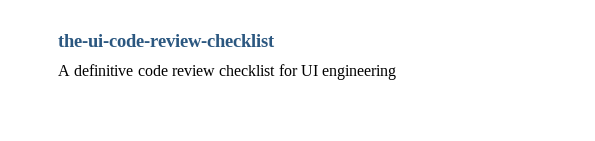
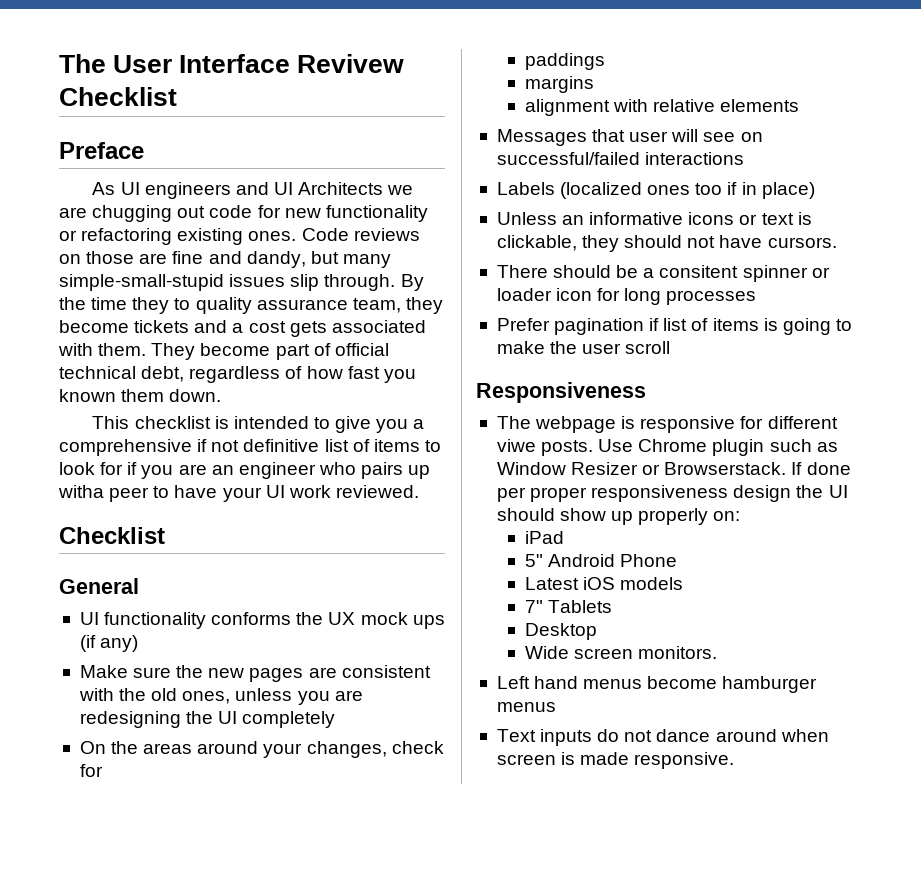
[58,34,275,47] [58,64,397,80] the-ui-code-review-checklist // A definitive code review checklist for UI engineering -> [59,54,405,73] [59,87,177,106] [59,142,144,159] [92,182,414,199] [59,205,428,222] [59,228,420,245] [59,251,391,268] [59,274,424,291] [59,297,443,314] [59,320,426,337] [58,343,389,360] [59,366,416,383] [59,389,222,402] [92,416,425,433] [59,439,441,456] [59,462,431,479] [58,485,419,502] [59,527,165,544] [59,578,139,594] [79,612,445,629] [79,635,139,652] [79,665,431,682] [78,688,363,705] [79,711,336,728] [79,741,444,758] [79,764,103,777] [525,53,606,70] [525,76,595,93] [525,99,800,116] [496,129,763,146] [496,152,745,165] [496,182,815,199] [496,212,812,225] [496,235,837,252] [496,265,830,282] [496,288,757,305] [496,318,852,335] [496,341,671,354] [476,382,646,403] [496,416,838,433] [496,439,838,456] [496,462,851,475] [496,485,848,502] [496,508,741,525] [525,531,565,544] [525,554,678,567] [525,577,684,590] [525,600,613,613] [525,623,598,640] [525,646,718,659] [496,676,818,693] [496,702,556,712] [496,729,829,746] [496,752,735,769] The User Interface Revivew Checklist // Preface // As UI engineers and UI Architects we are chugging out code for new functionality or refactoring existing ones. Code reviews on those are fine and dandy, but many simple-small-stupid issues slip through. By the time they to quality assurance team, they become tickets and a cost gets associated with them. They become part of official technical debt, regardless of how fast you known them down. // This checklist is intended to give you a comprehensive if not definitive list of items to look for if you are an engineer who pairs up witha peer to have your UI work reviewed. // Checklist // General // UI functionality conforms the UX mock ups (if any) // Make sure the new pages are consistent with the old ones, unless you are redesigning the UI completely // On the areas around your changes, check for // paddings // margins // alignment with relative elements // Messages that user will see on successful/failed interactions // Labels (localized ones too if in place) // Unless an informative icons or text is clickable, they should not have cursors. // There should be a consitent spinner or loader icon for long processes // Prefer pagination if list of items is going to make the user scroll // Responsiveness // The webpage is responsive for different viwe posts. Use Chrome plugin such as Window Resizer or Browserstack. If done per proper responsiveness design the UI should show up properly on: // iPad // 5" Android Phone // Latest iOS models // 7" Tablets // Desktop // Wide screen monitors. // Left hand menus become hamburger menus // Text inputs do not dance around when screen is made responsive.

